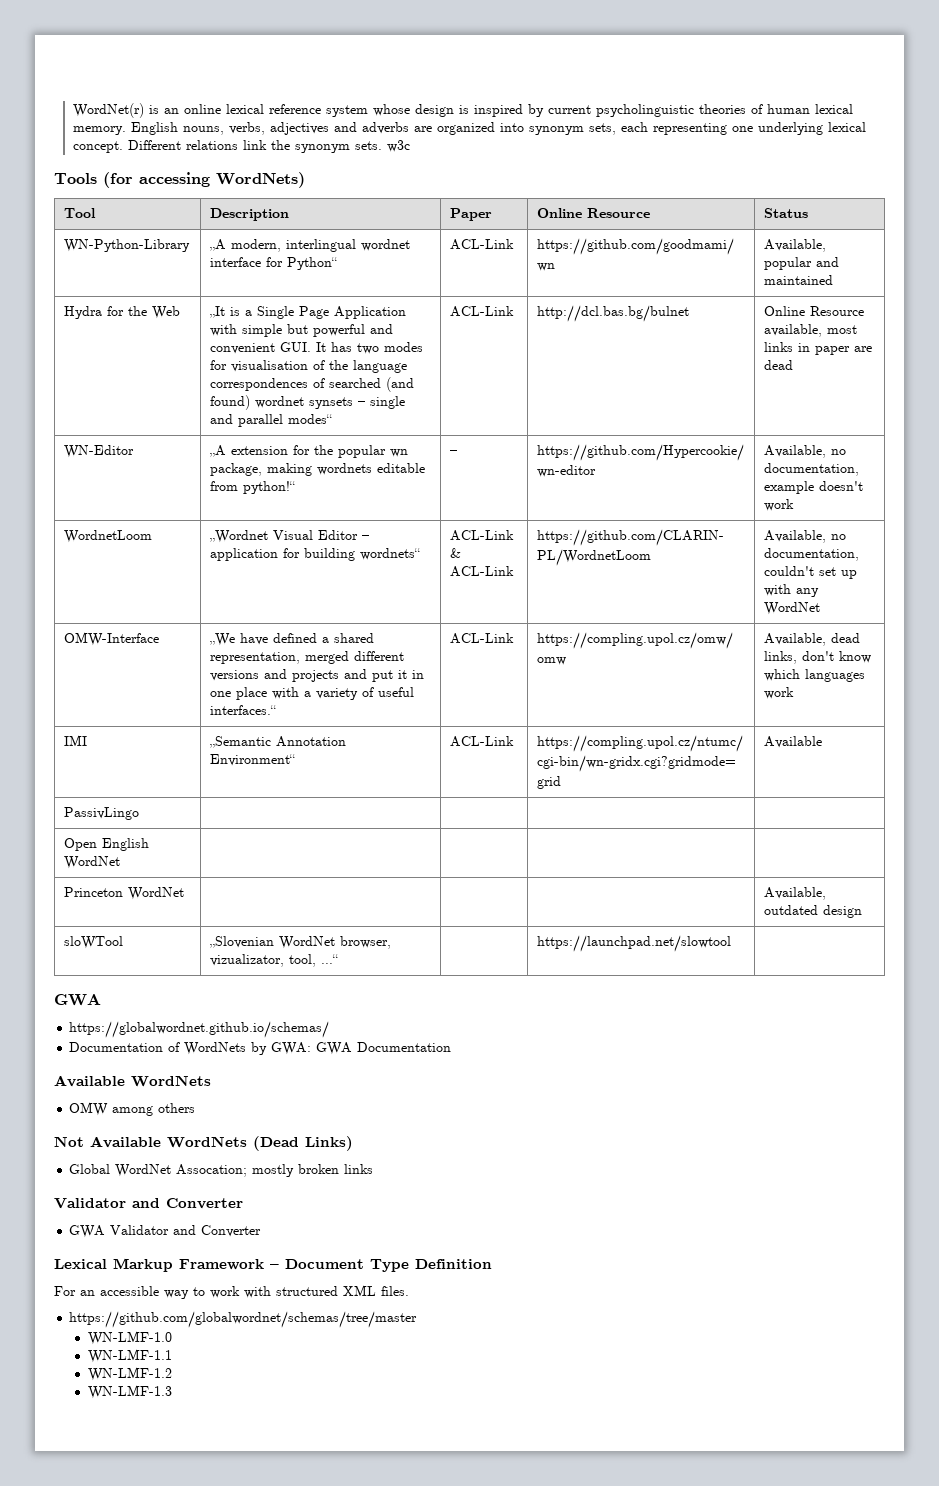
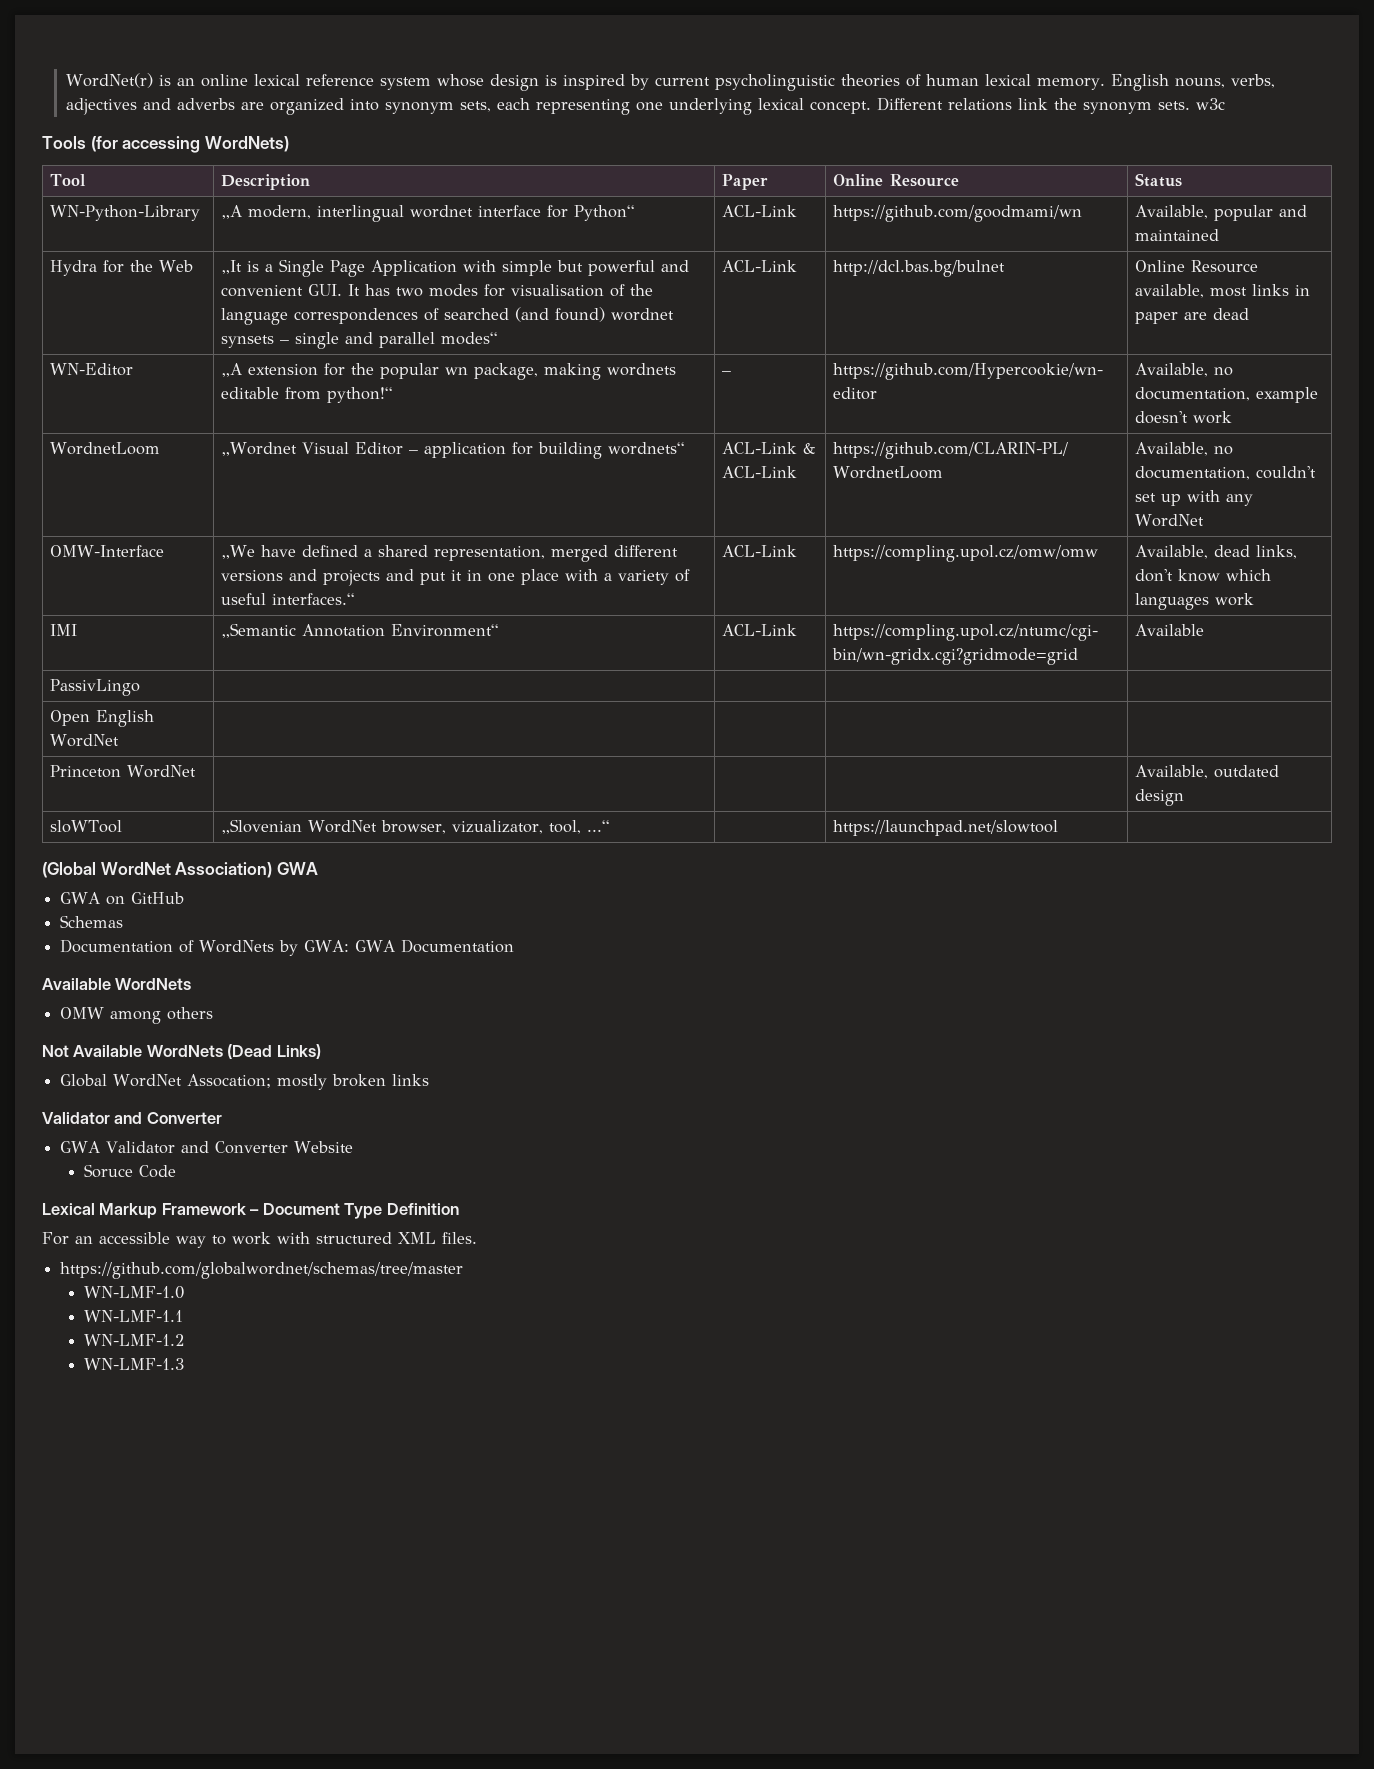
[54,994,101,1006] [69,1021,330,1038] GWA // https://globalwordnet.github.io/schemas/ -> [42,862,318,878] [60,892,185,905] [60,915,124,928] (Global WordNet Association) GWA // GWA on GitHub // Schemas
(262, 1231) none -> [294,1141,354,1153] [83,1164,176,1178] Website // Soruce Code

